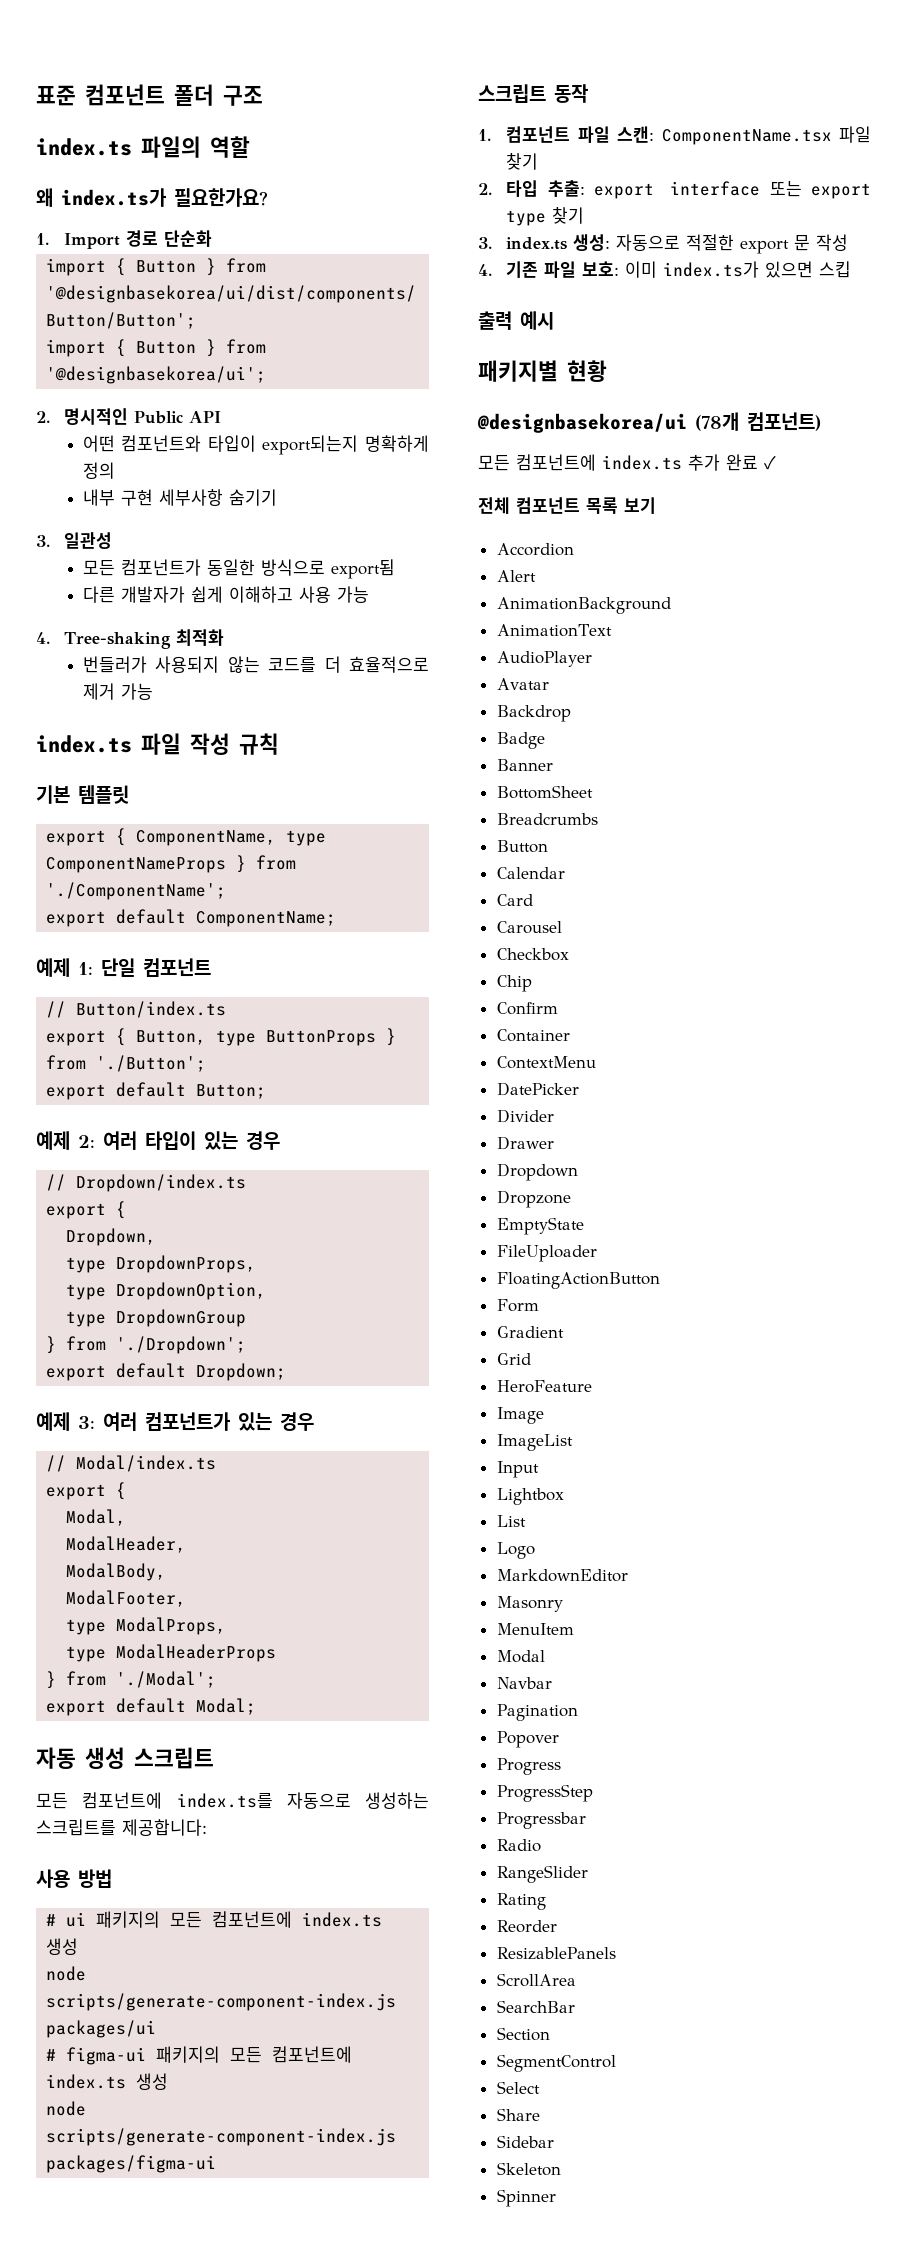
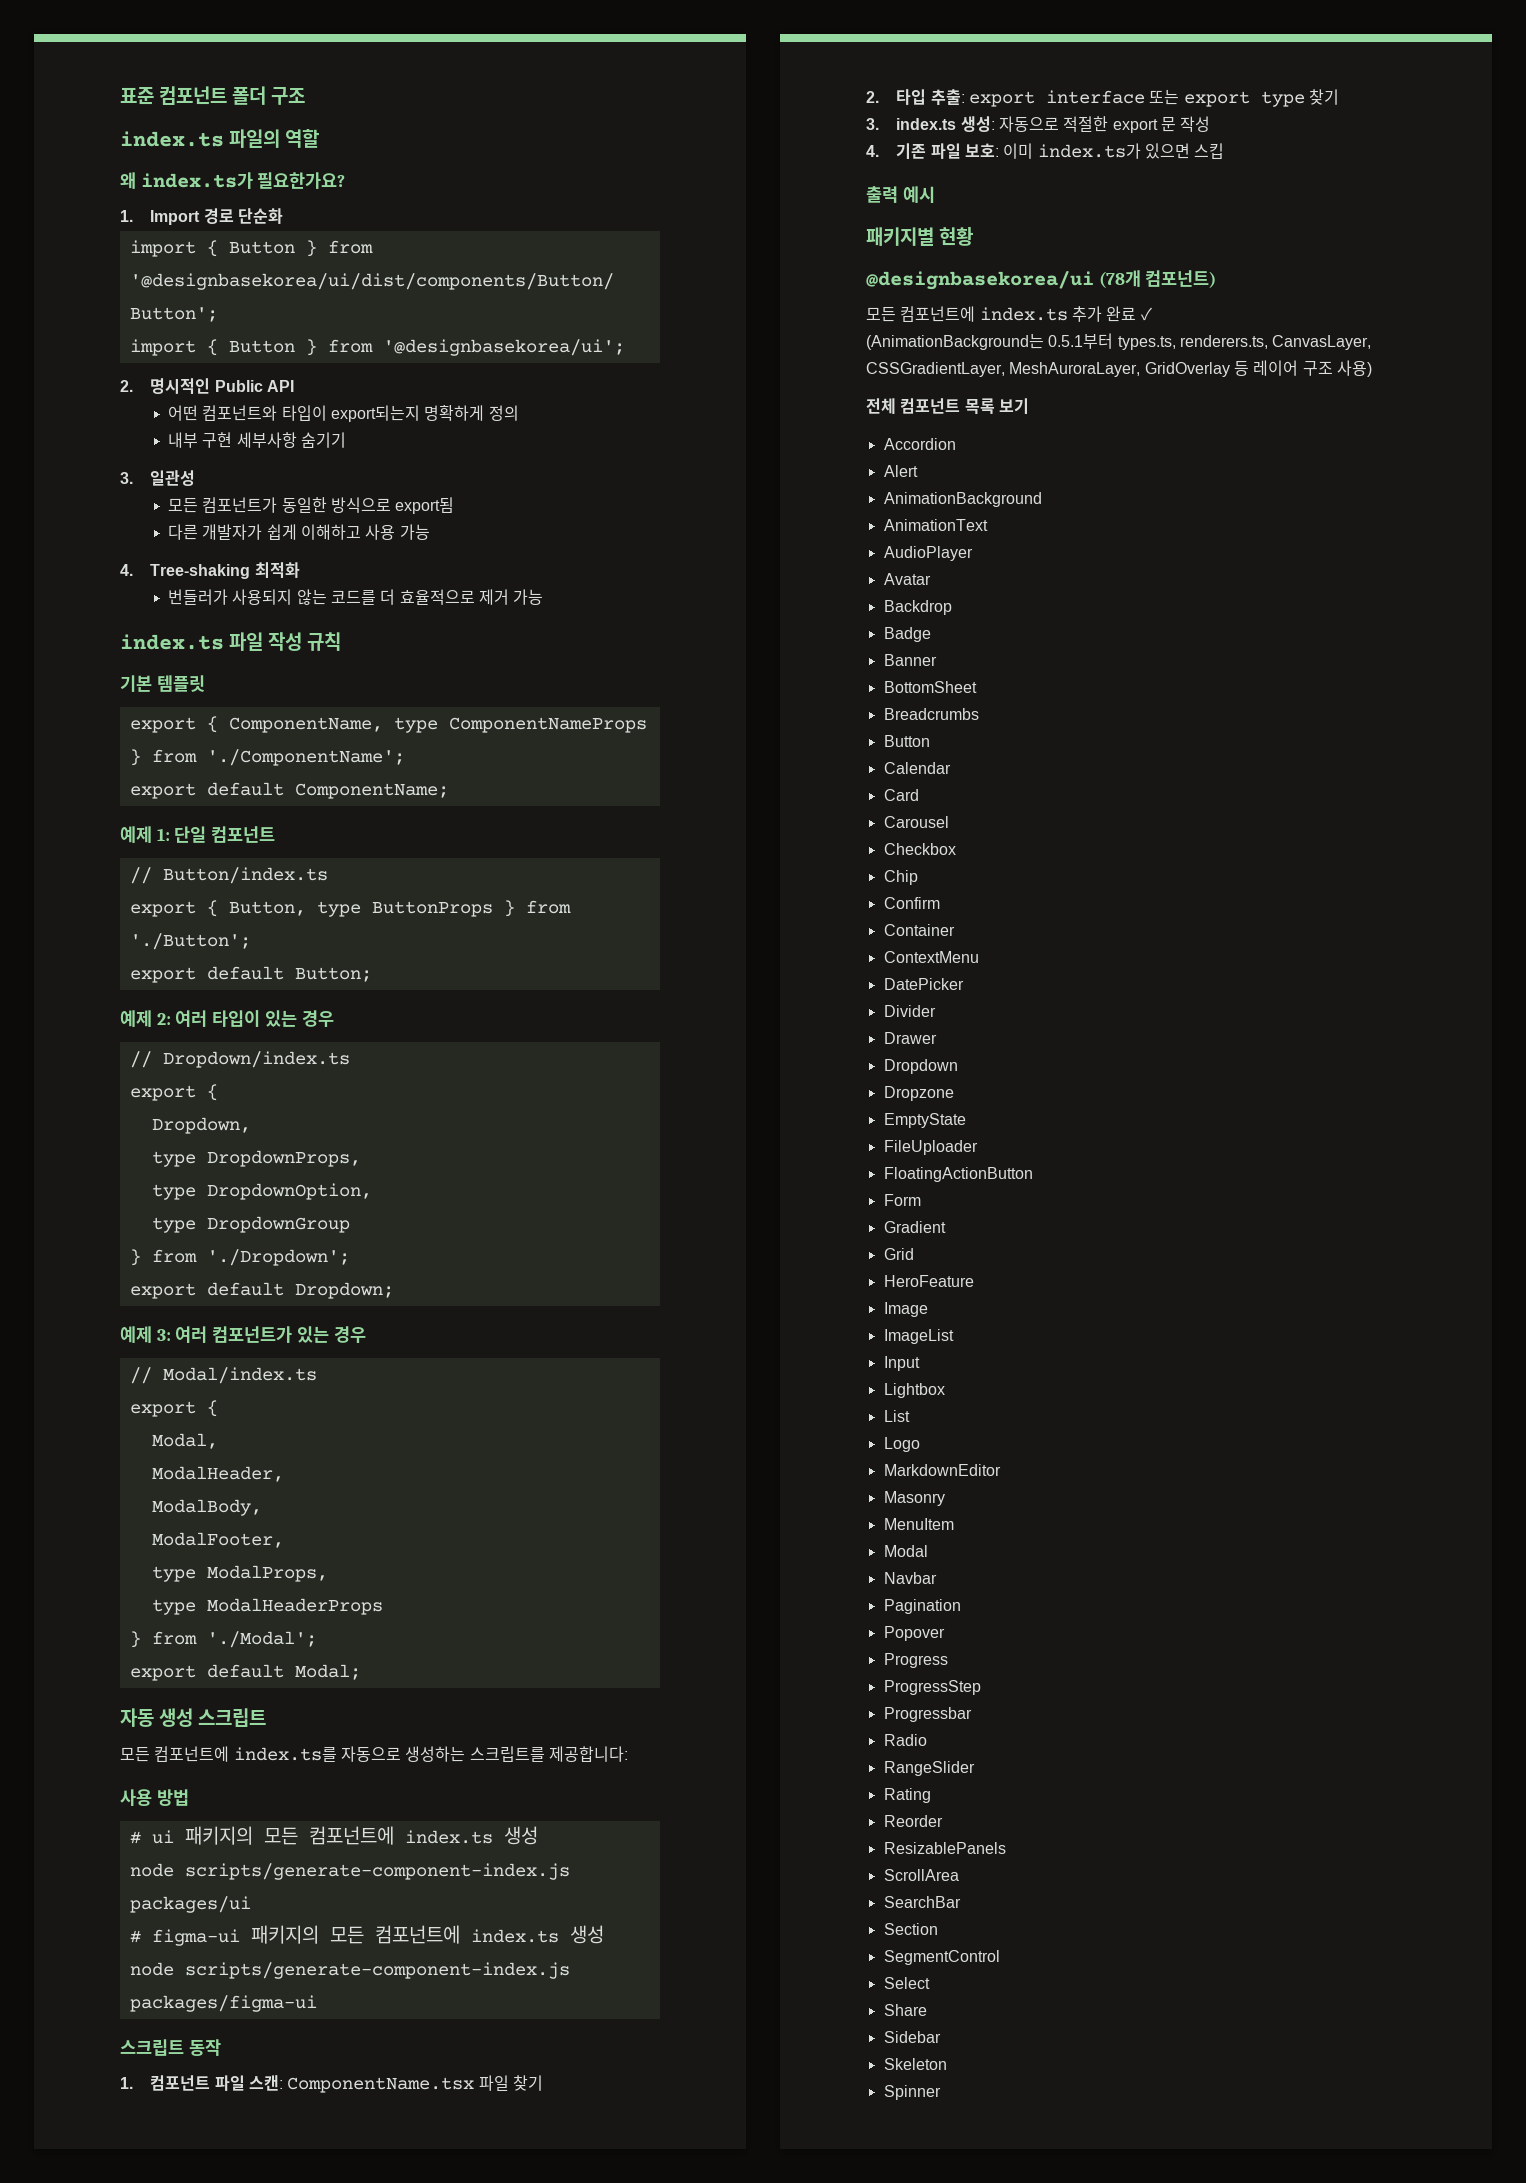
(776, 462) none -> [866,333,1372,350] [866,360,1372,377] // (AnimationBackground는 0.5.1부터 types.ts, renderers.ts, CanvasLayer, CSSGradientLayer, MeshAuroraLayer, GridOverlay 등 레이어 구조 사용)

